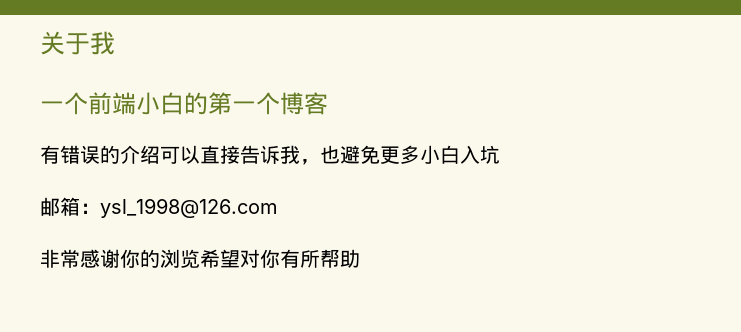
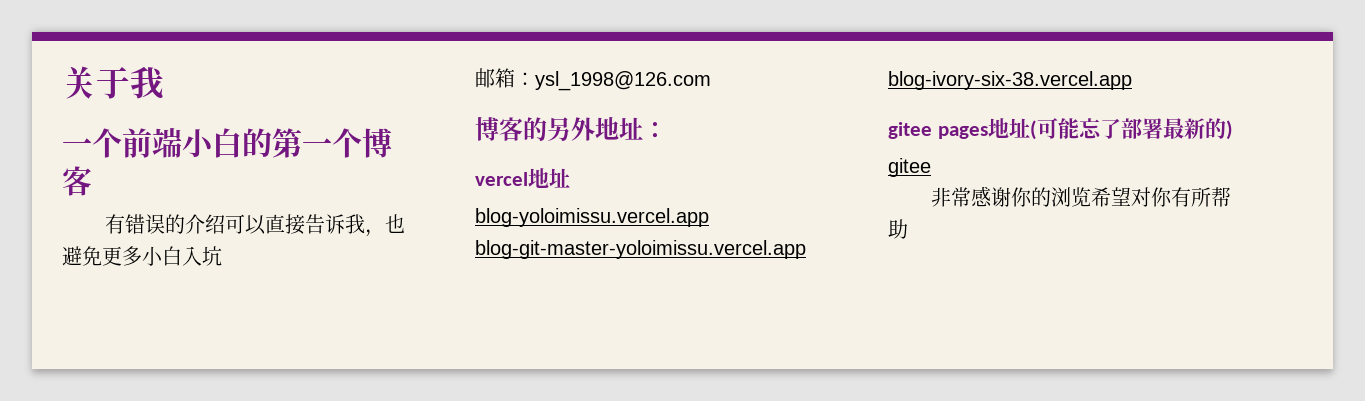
(278, 208) none -> [475,117,667,141] [475,168,570,188] [475,208,709,227] [475,240,806,259] [888,71,1132,90] [888,118,1233,140] [888,158,931,177] // 博客的另外地址： // vercel地址 // blog-yoloimissu.vercel.app blog-git-master-yoloimissu.vercel.app blog-ivory-six-38.vercel.app // gitee pages地址(可能忘了部署最新的) // gitee

